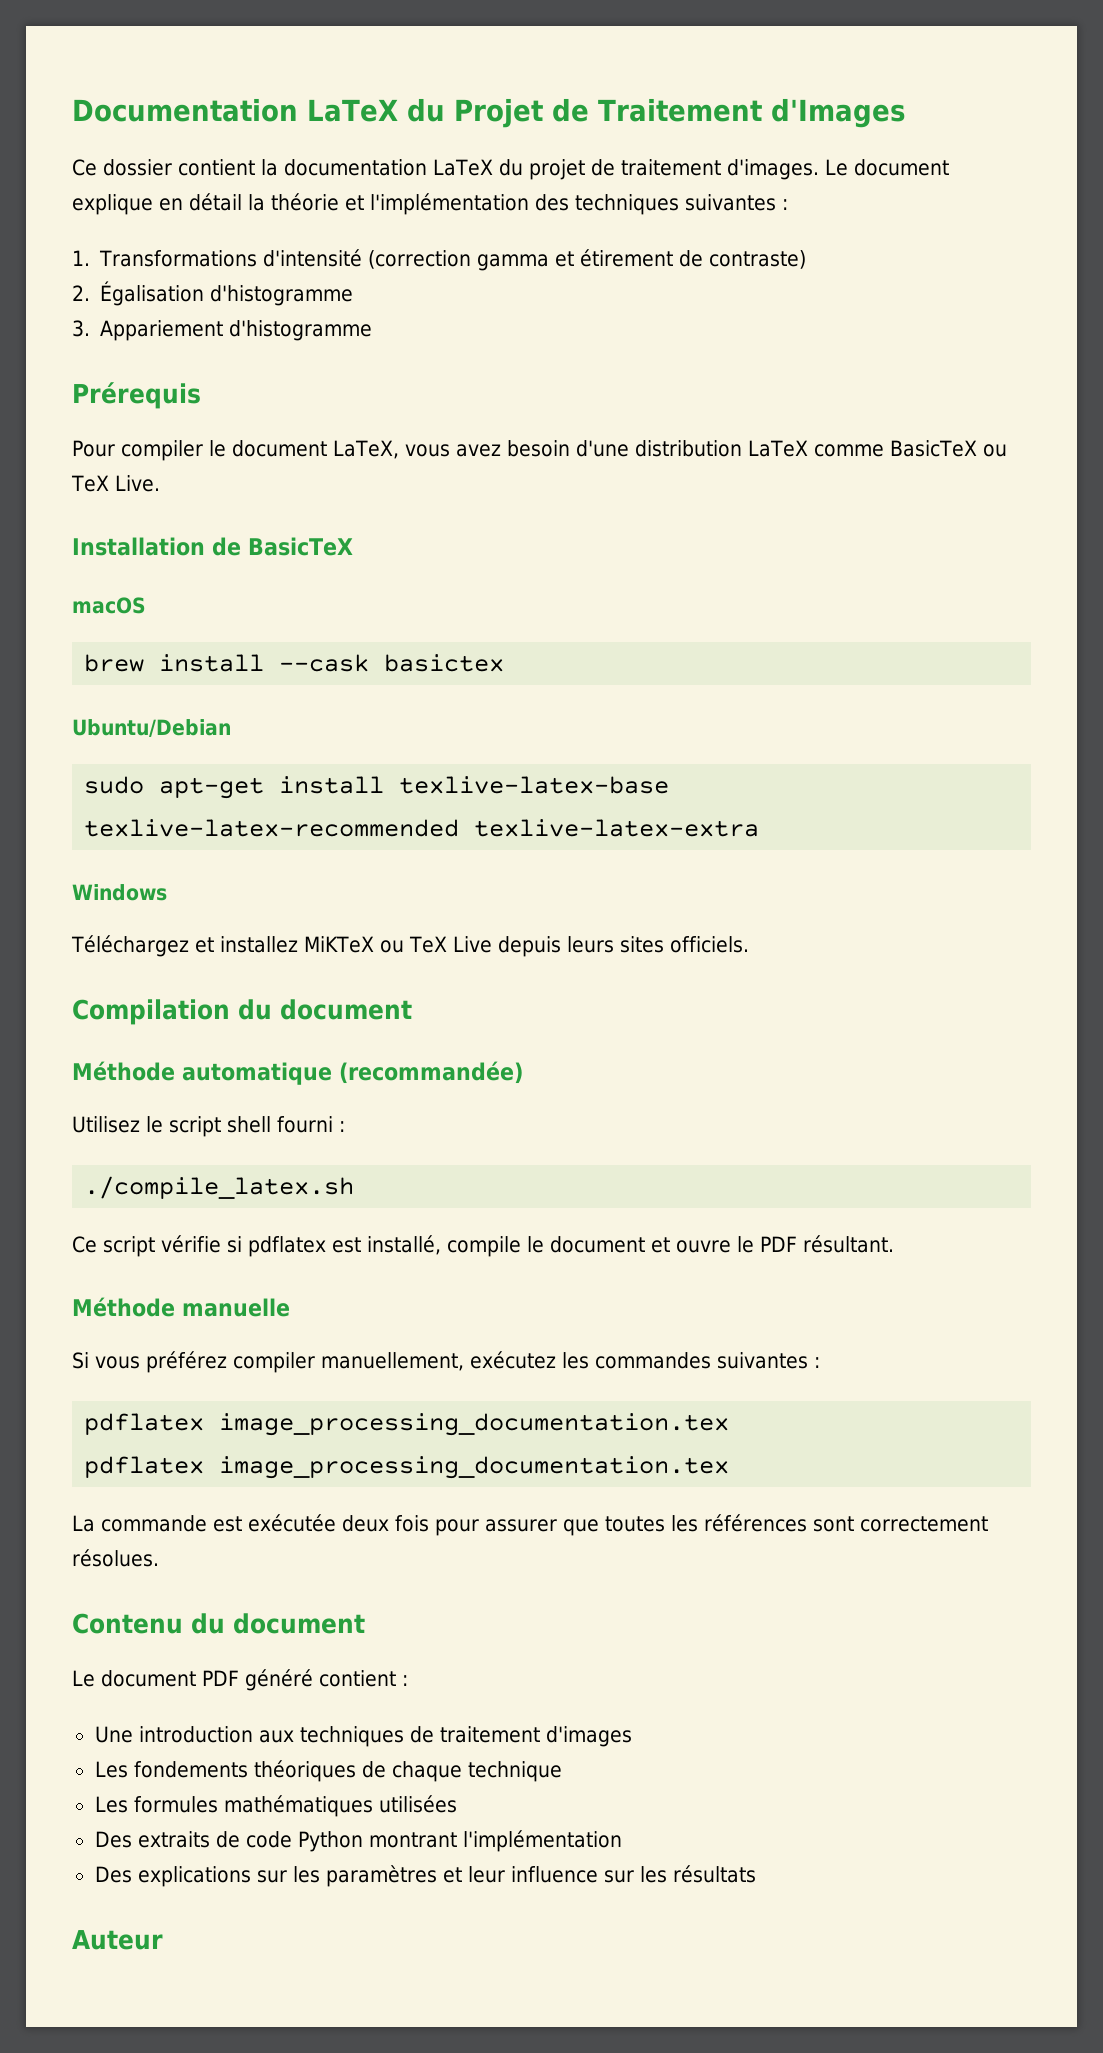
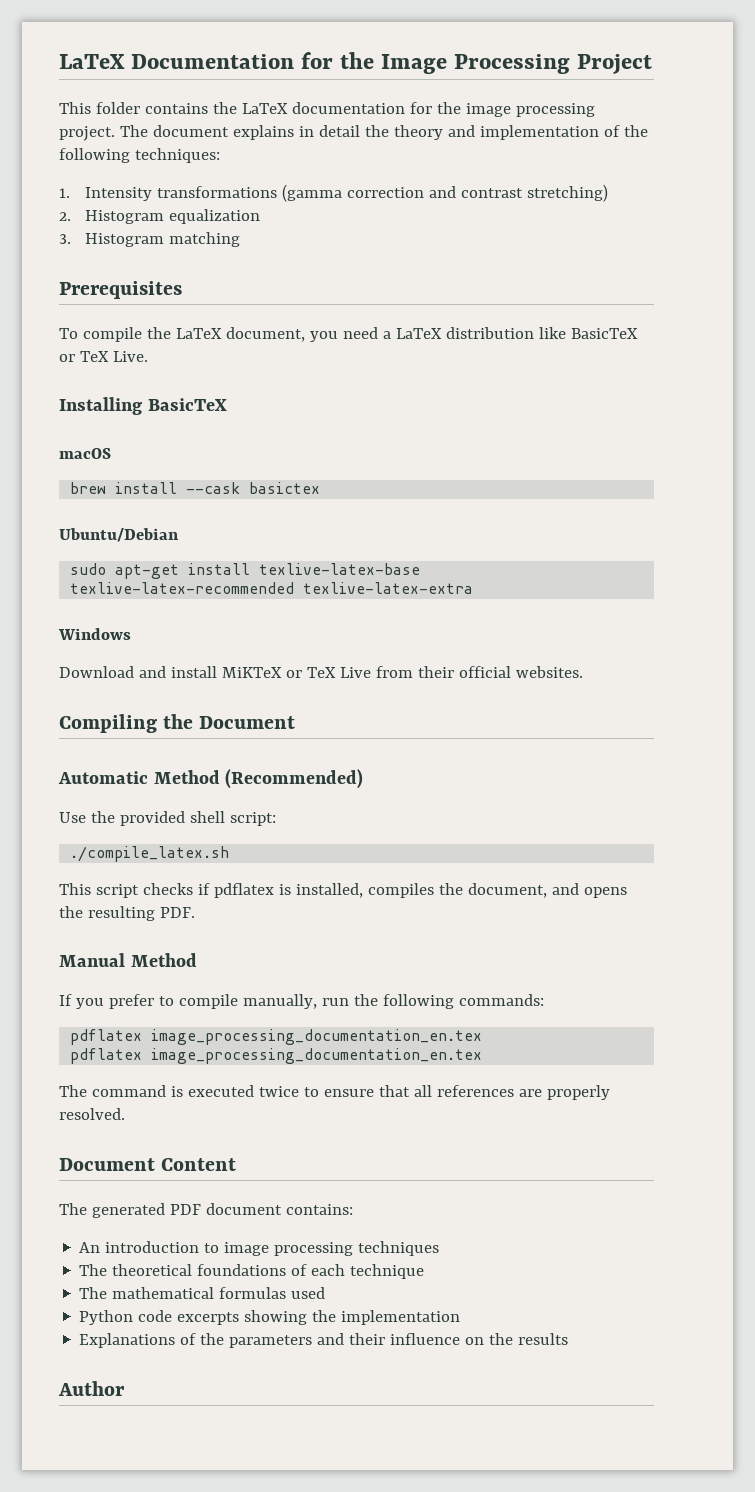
[72,98,906,128] [72,159,949,180] [72,193,788,215] [72,249,807,271] Documentation LaTeX du Projet de Traitement d'Images // Ce dossier contient la documentation LaTeX du projet de traitement d'images. Le document explique en détail la théorie et l'implémentation des techniques suivantes : // 1. Transformations d'intensité (correction gamma et étirement de contraste) -> [59,52,653,74] [59,102,595,117] [59,125,648,141] [59,148,220,163] [59,184,608,202] LaTeX Documentation for the Image Processing Project // This folder contains the LaTeX documentation for the image processing project. The document explains in detail the theory and implementation of the following techniques: // 1. Intensity transformations (gamma correction and contrast stretching)
[100,281,354,306] Égalisation d'histogramme -> [84,209,260,224] Histogram equalization
[100,320,373,341] [72,382,201,409] [72,440,1007,461] Appariement d'histogramme // Prérequis // Pour compiler le document LaTeX, vous avez besoin d'une distribution LaTeX comme BasicTeX ou -> [84,232,240,247] [59,281,182,299] [59,327,638,342] [59,354,75,362] Histogram matching // Prerequisites // To compile the LaTeX document, you need a LaTeX distribution like BasicTeX or
[72,537,241,556] Installation de -> [59,397,142,415] Installing
[71,935,749,957] [72,999,412,1025] [72,1061,523,1085] [72,1116,345,1137] [84,1176,355,1199] [72,1235,894,1257] [72,1297,290,1317] [72,1351,820,1373] [84,1413,730,1436] [84,1456,730,1479] [72,1514,988,1536] [72,1549,159,1567] [72,1613,365,1634] [72,1669,408,1691] [94,1726,632,1747] [94,1760,562,1782] [94,1795,457,1817] [94,1830,622,1852] [94,1865,756,1887] [72,1930,163,1950] Téléchargez et installez MiKTeX ou TeX Live depuis leurs sites officiels. // Compilation du document // Méthode automatique (recommandée) // Utilisez le script shell fourni : // ./compile_latex.sh // Ce script vérifie si pdflatex est installé, compile le document et ouvre le PDF résultant. // Méthode manuelle // Si vous préférez compiler manuellement, exécutez les commandes suivantes : // pdflatex image_processing_documentation.tex // pdflatex image_processing_documentation.tex // La commande est exécutée deux fois pour assurer que toutes les références sont correctement résolues. // Contenu du document // Le document PDF généré contient : // Une introduction aux techniques de traitement d'images // Les fondements théoriques de chaque technique // Les formules mathématiques utilisées // Des extraits de code Python montrant l'implémentation // Des explications sur les paramètres et leur influence sur les résultats // Auteur -> [59,666,583,678] [59,714,296,733] [58,769,364,789] [59,811,276,826] [70,846,230,862] [59,883,627,898] [59,906,195,921] [59,953,197,967] [59,994,544,1009] [70,1029,483,1045] [70,1048,483,1064] [59,1085,610,1100] [59,1108,125,1120] [59,1158,237,1171] [59,1203,353,1218] [79,1241,440,1256] [79,1264,425,1279] [79,1287,326,1299] [79,1310,461,1325] [79,1333,569,1348] [58,1381,125,1396] Download and install MiKTeX or TeX Live from their official websites. // Compiling the Document // Automatic Method (Recommended) // Use the provided shell script: // ./compile_latex.sh // This script checks if pdflatex is installed, compiles the document, and opens the resulting PDF. // Manual Method // If you prefer to compile manually, run the following commands: // pdflatex image_processing_documentation_en.tex // pdflatex image_processing_documentation_en.tex // The command is executed twice to ensure that all references are properly resolved. // Document Content // The generated PDF document contains: // An introduction to image processing techniques // The theoretical foundations of each technique // The mathematical formulas used // Python code excerpts showing the implementation // Explanations of the parameters and their influence on the results // Author

